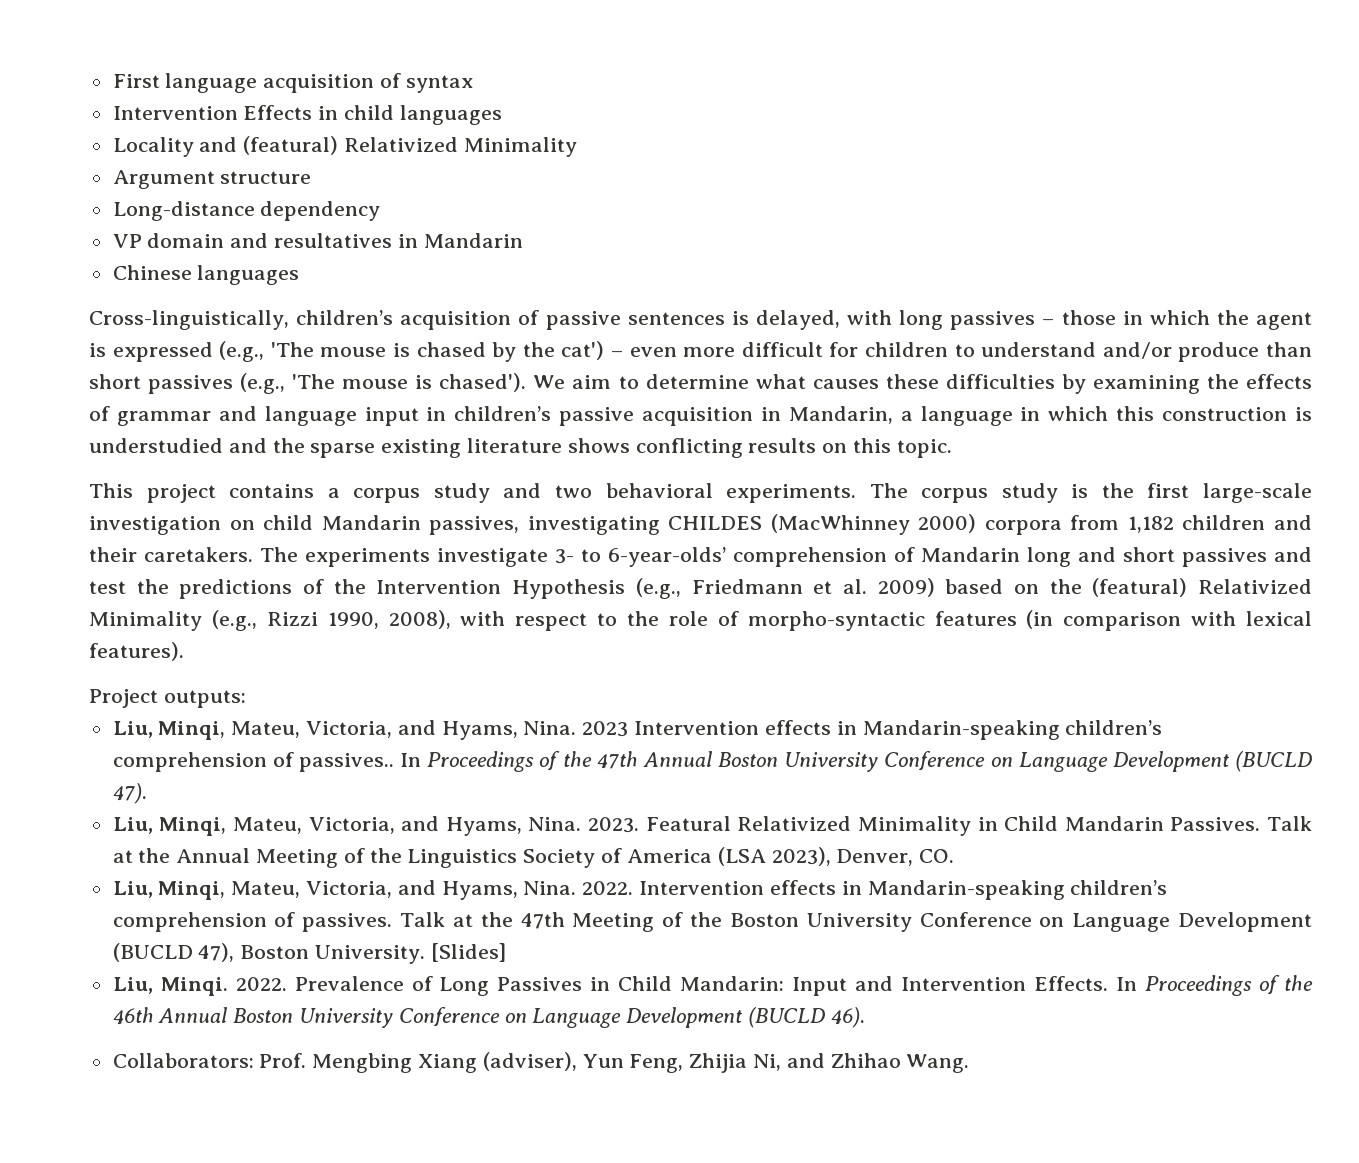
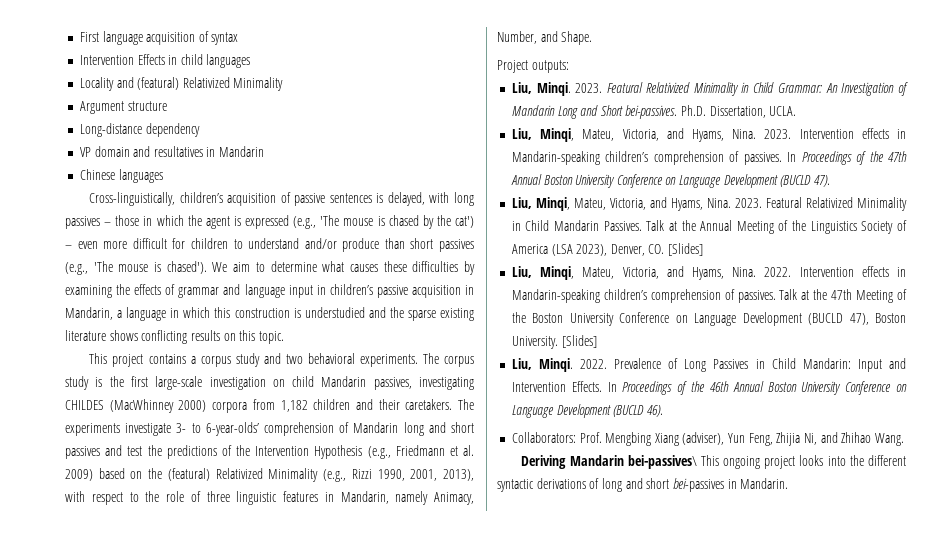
[388,610,451,629] 2008), -> [410,469,475,481] 2001, 2013),
[747,610,1312,631] [89,642,184,661] [89,689,246,708] [112,720,1163,740] [112,752,394,772] morpho-syntactic features (in comparison with lexical features). // Project outputs: // Liu, Minqi, Mateu, Victoria, and Hyams, Nina. 2023 Intervention effects in Mandarin-speaking children’s comprehension of passives.. -> [206,491,474,505] [497,31,593,45] [497,60,569,73] [511,82,908,96] [511,105,797,119] [511,128,906,142] [511,151,782,165] three linguistic features in Mandarin, namely Animacy, Number, and Shape. // Project outputs: // Liu, Minqi. 2023. Featural Relativized Minimality in Child Grammar: An Investigation of Mandarin Long and Short bei-passives. Ph.D. Dissertation, UCLA. // Liu, Minqi, Mateu, Victoria, and Hyams, Nina. 2023. Intervention effects in Mandarin-speaking children’s comprehension of passives.
(955, 856) none -> [668,243,704,256] [Slides]
(970, 1063) none -> [521,455,906,469] [497,478,789,492] // Deriving Mandarin bei-passives\ This ongoing project looks into the different syntactic derivations of long and short bei-passives in Mandarin.

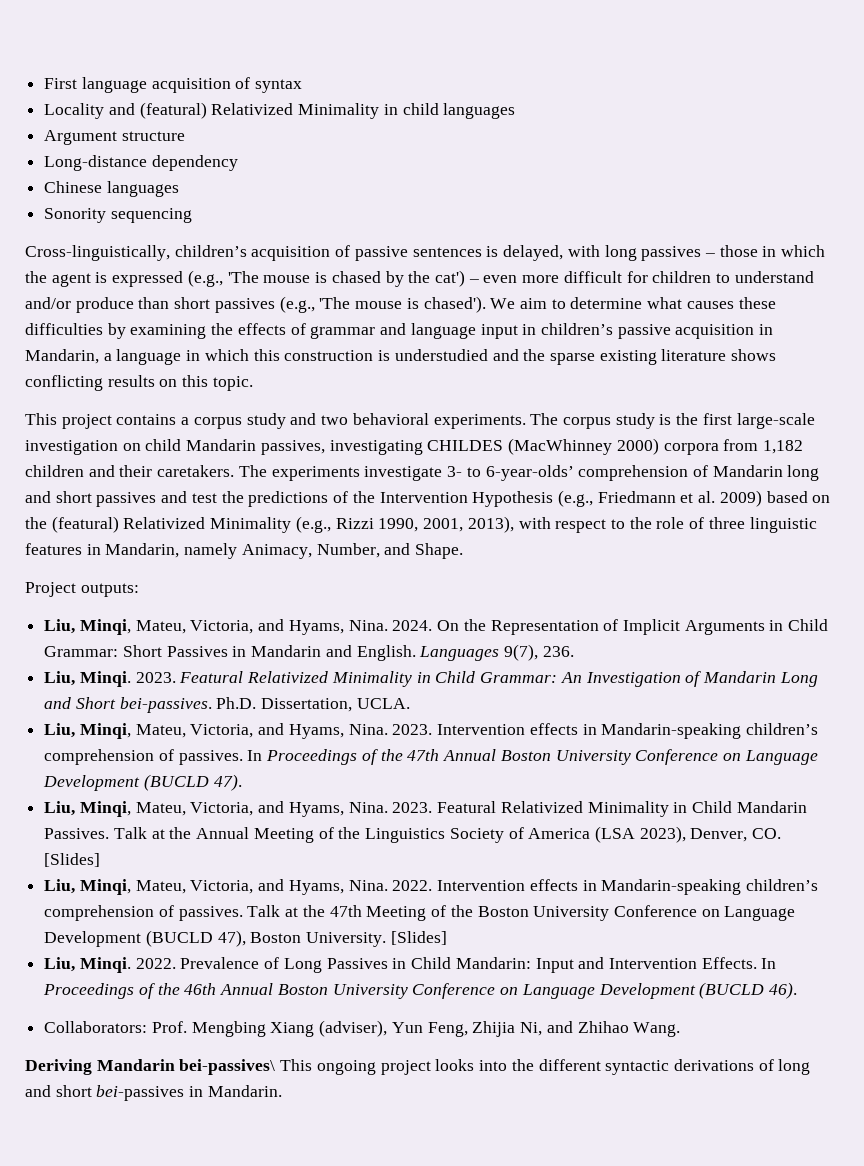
[79,54,251,68] // Intervention Effects in child languages -> (303, 86) none
(284, 84) none -> [383,103,516,119] in child languages
[79,146,265,157] // VP domain and resultatives in Mandarin -> (238, 163) none
(163, 176) none -> [44,208,192,223] // Sonority sequencing
(569, 66) none -> [44,619,829,635] [44,644,574,661] // Liu, Minqi, Mateu, Victoria, and Hyams, Nina. 2024. On the Representation of Implicit Arguments in Child Grammar: Short Passives in Mandarin and English. Languages 9(7), 236.

